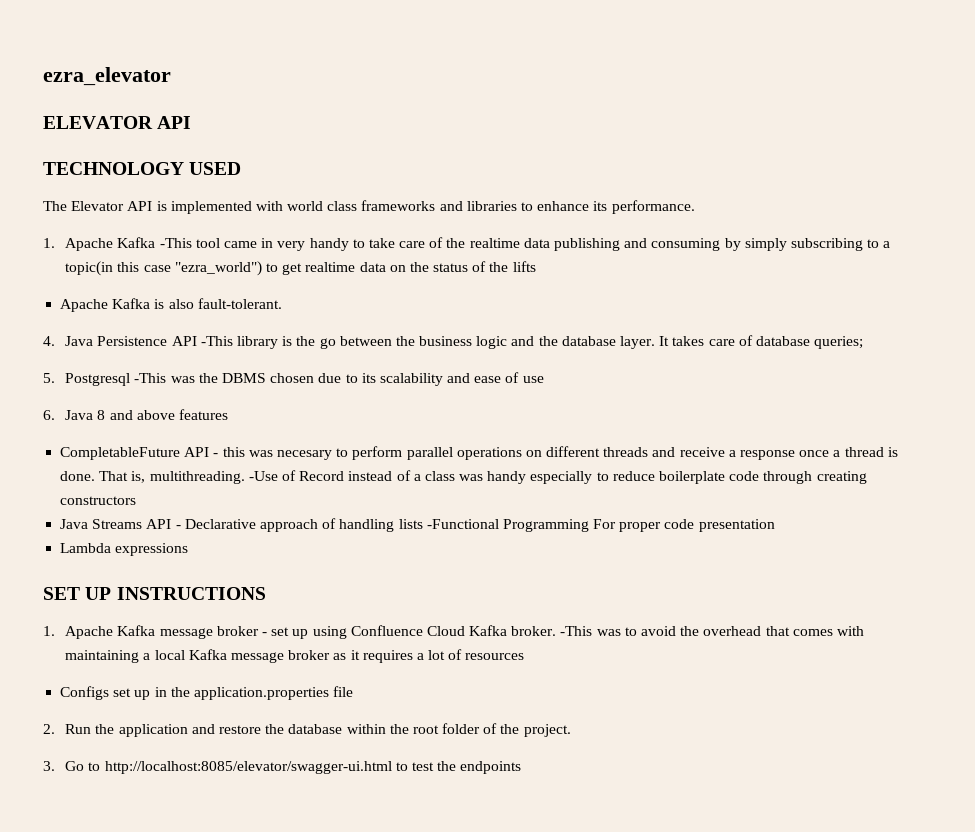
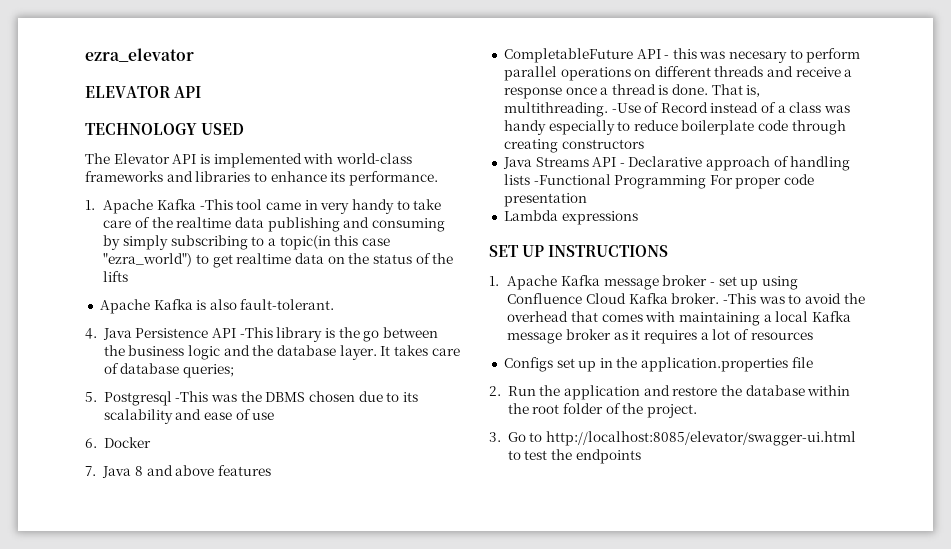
[287,201,358,211] world class -> [335,153,412,164] world-class
(55, 415) none -> [103,437,151,448] [85,466,96,476] Docker // 7.

